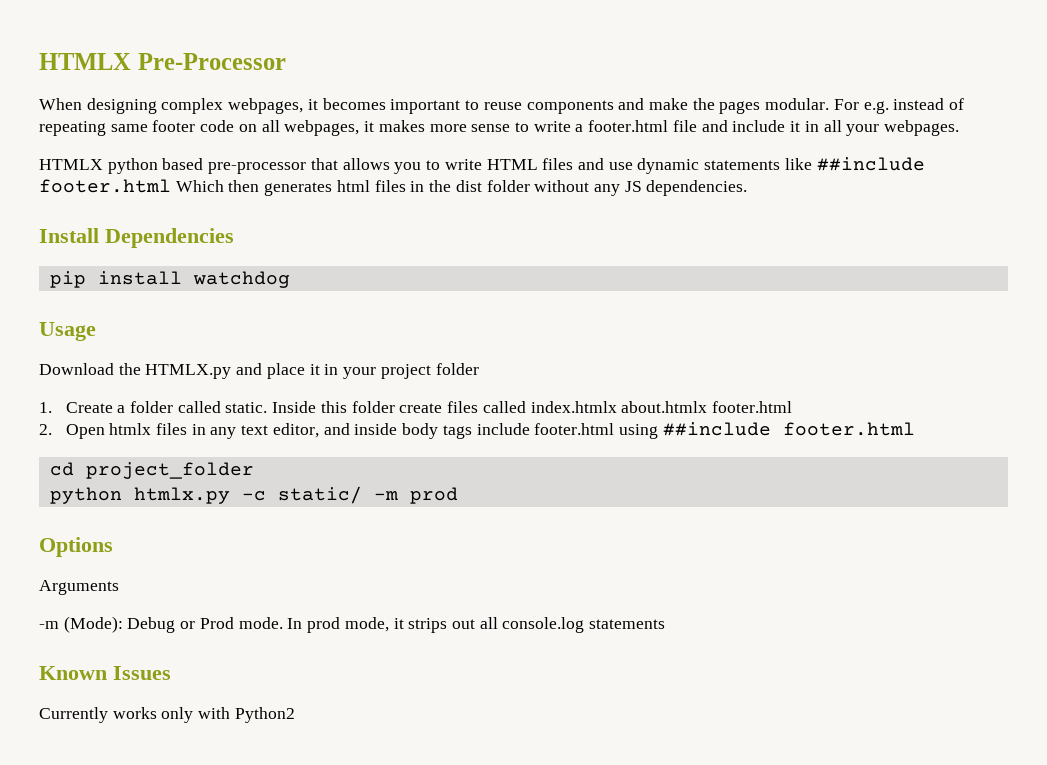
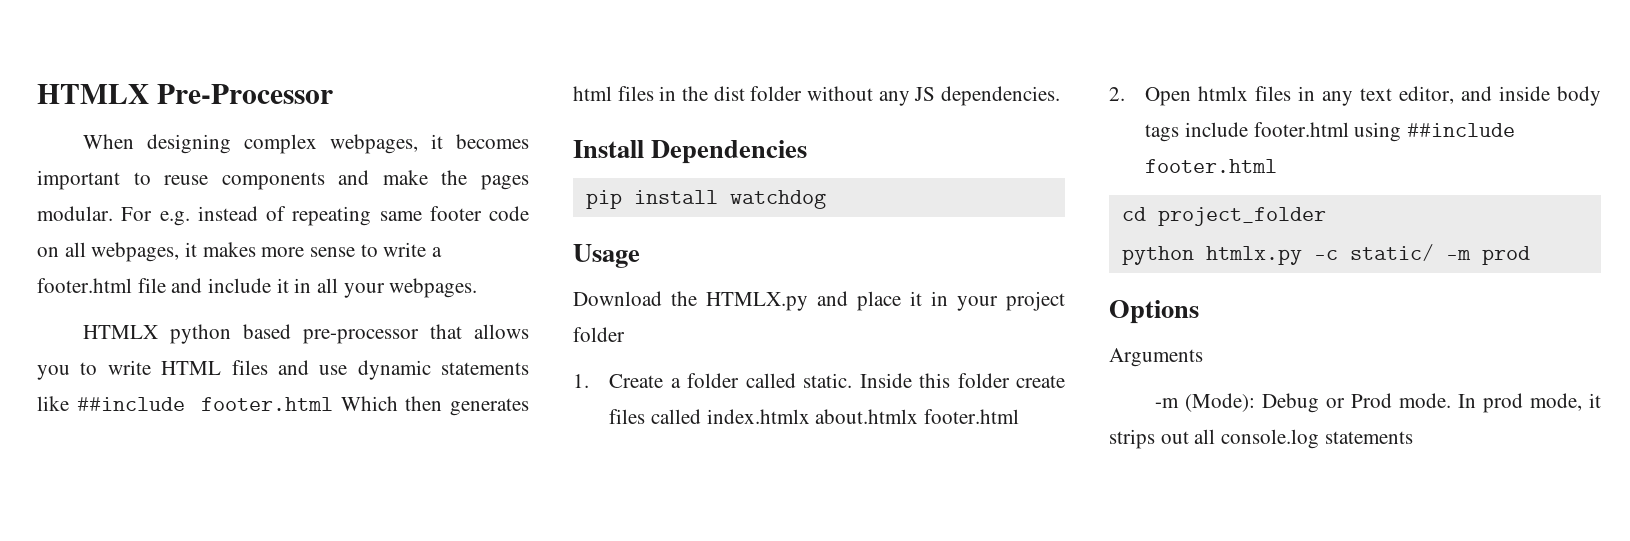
[39,666,171,680] [39,707,295,723] // Known Issues // Currently works only with Python2 -> (1413, 437) none

